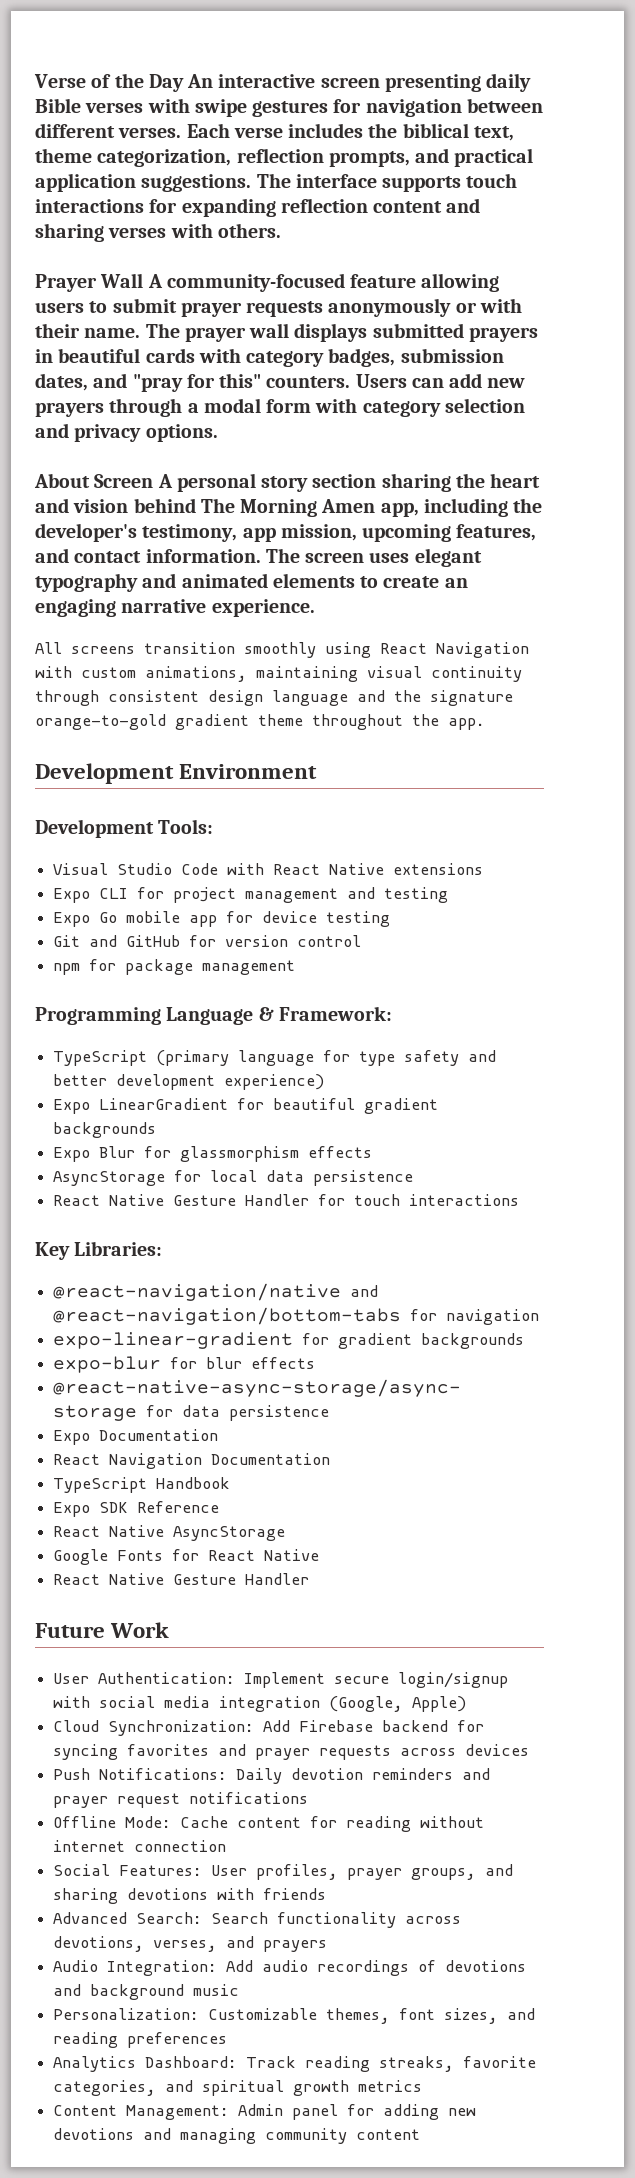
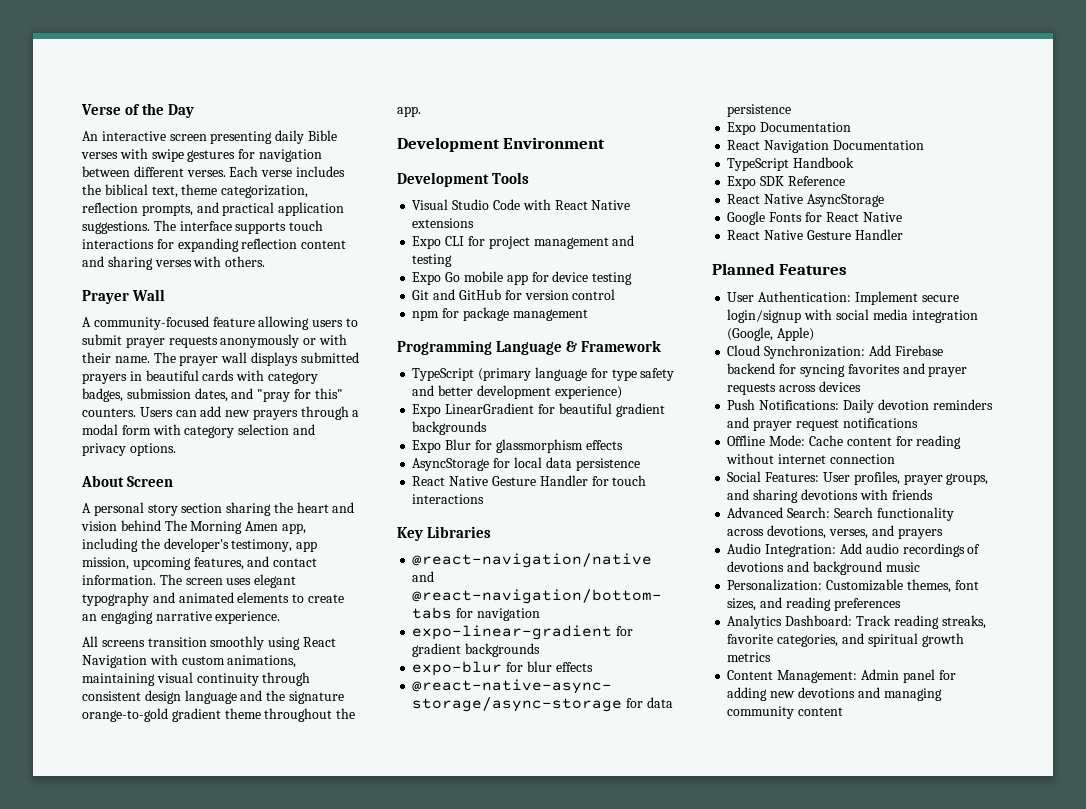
(184, 83) none -> (195, 111) //
(144, 280) none -> (166, 295) //
(154, 481) none -> (174, 481) //
[158,819,214,834] Tools: -> [492,172,530,184] Tools
[278,1006,392,1021] Framework: -> [581,340,662,352] Framework
[74,1241,163,1256] Libraries: -> [427,526,492,538] Libraries
[35,1622,170,1638] Future Work -> [712,263,848,275] Planned Features

